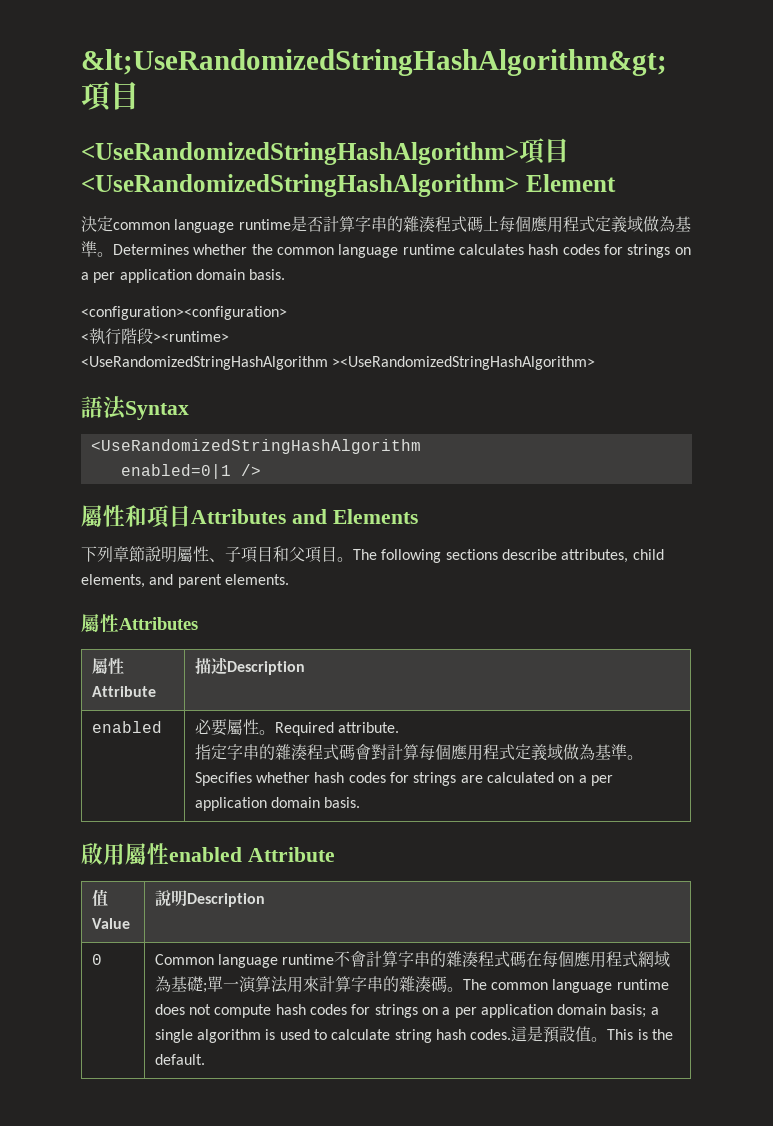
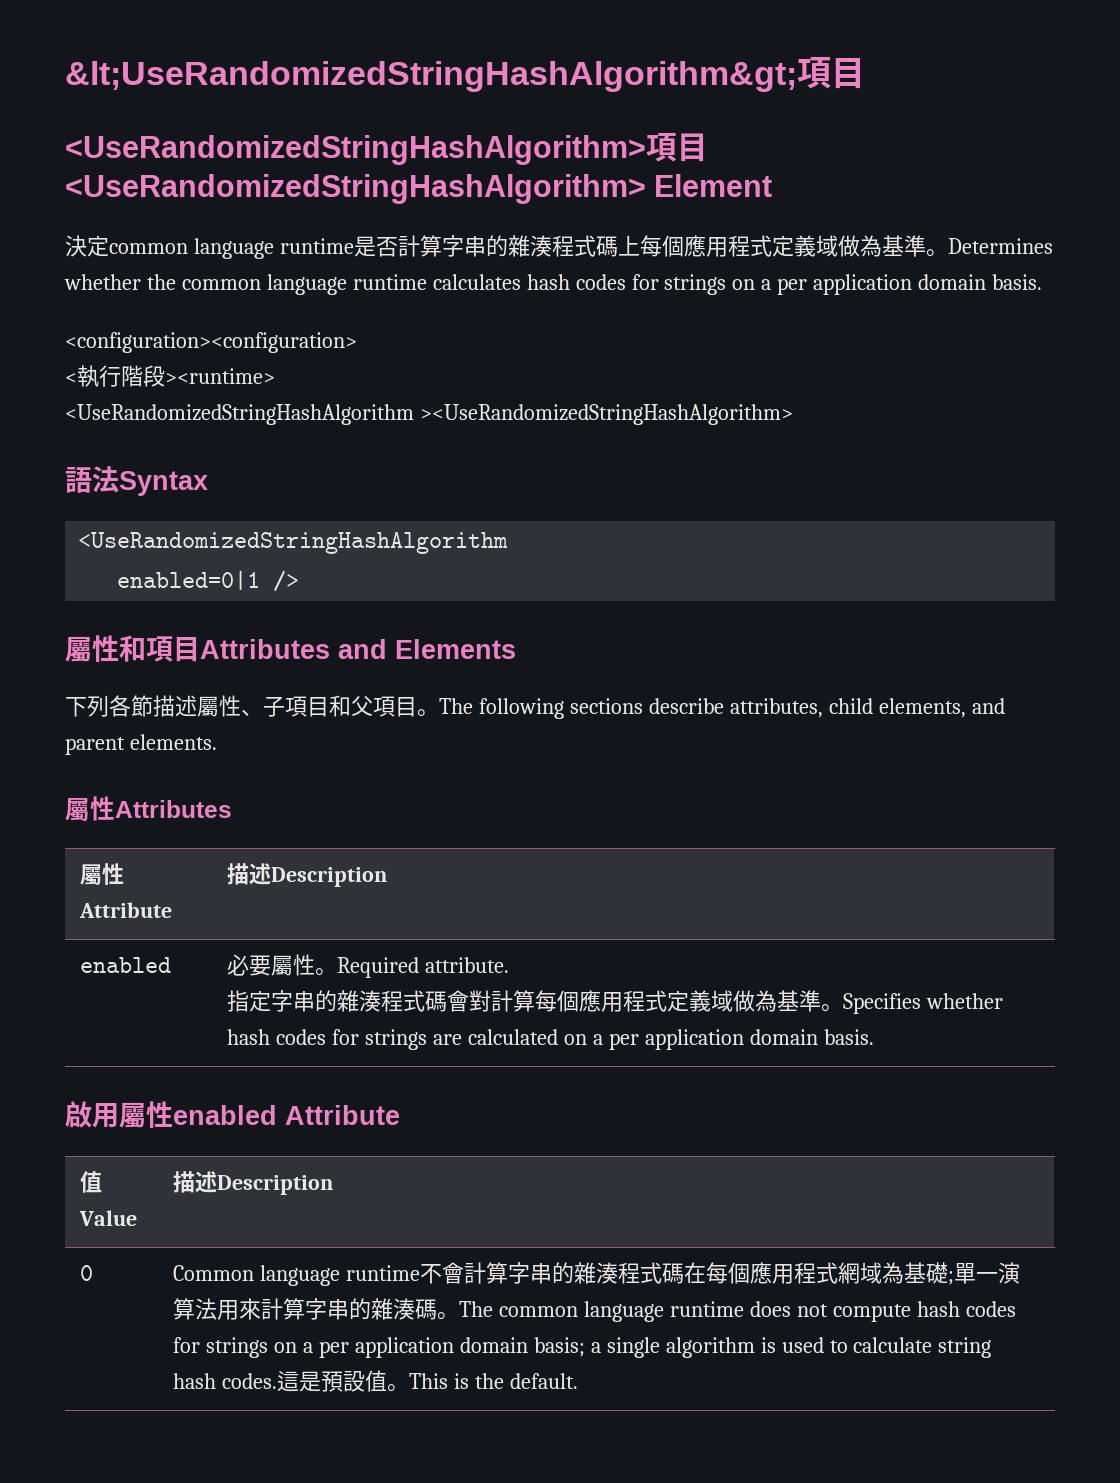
[113,546,177,563] 章節說明 -> [109,695,197,717] 各節描述
[154,889,187,906] 說明 -> [173,1171,218,1193] 描述

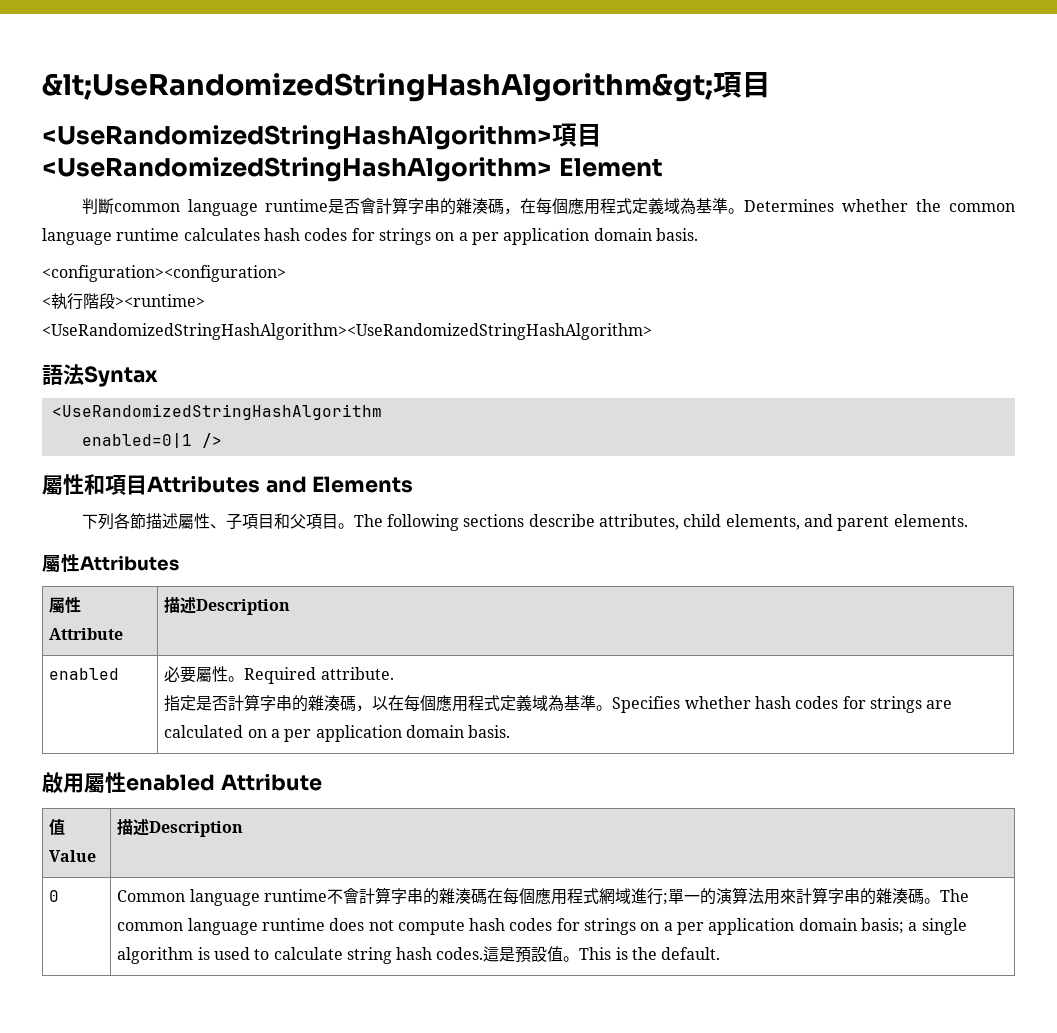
[65,235,109,257] 決定 -> [81,198,114,214] 判斷
[397,235,860,257] 計算字串的雜湊程式碼上每個應用程式定義域做 -> [360,197,681,215] 會計算字串的雜湊碼，在每個應用程式定義域
[65,404,793,425] <UseRandomizedStringHashAlgorithm ><UseRandomizedStringHashAlgorithm> -> [42,323,652,340] <UseRandomizedStringHashAlgorithm><UseRandomizedStringHashAlgorithm>
[271,990,756,1012] 字串的雜湊程式碼會對計算每個應用程式定義域做 -> [196,694,549,712] 是否計算字串的雜湊碼，以在每個應用程式定義域
[618,1262,663,1284] 程式 -> (471, 896) none
[882,1262,949,1284] 為基礎 -> [630,888,663,905] 進行
(999, 1276) none -> [699,888,716,905] 的

